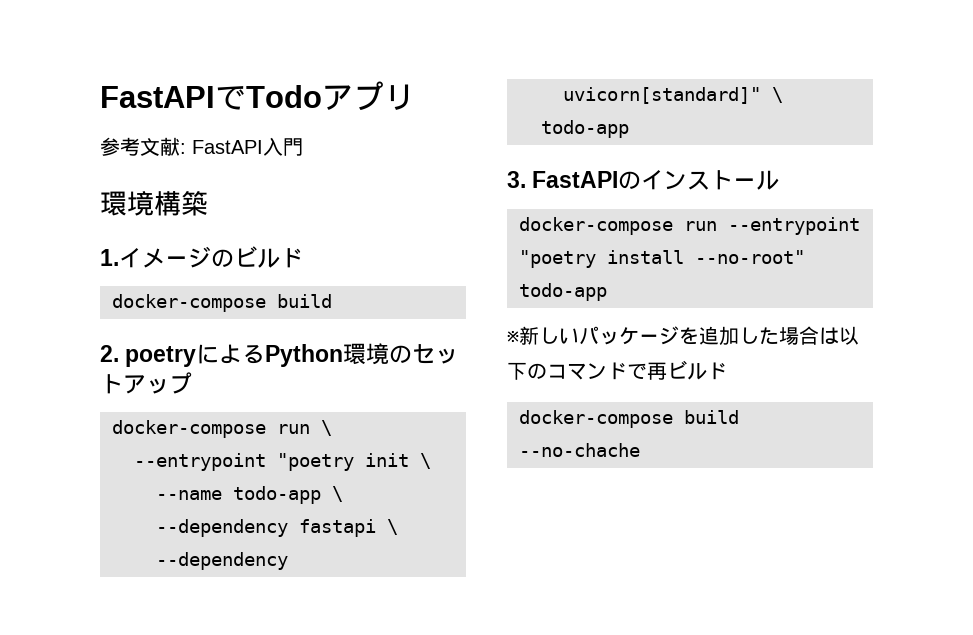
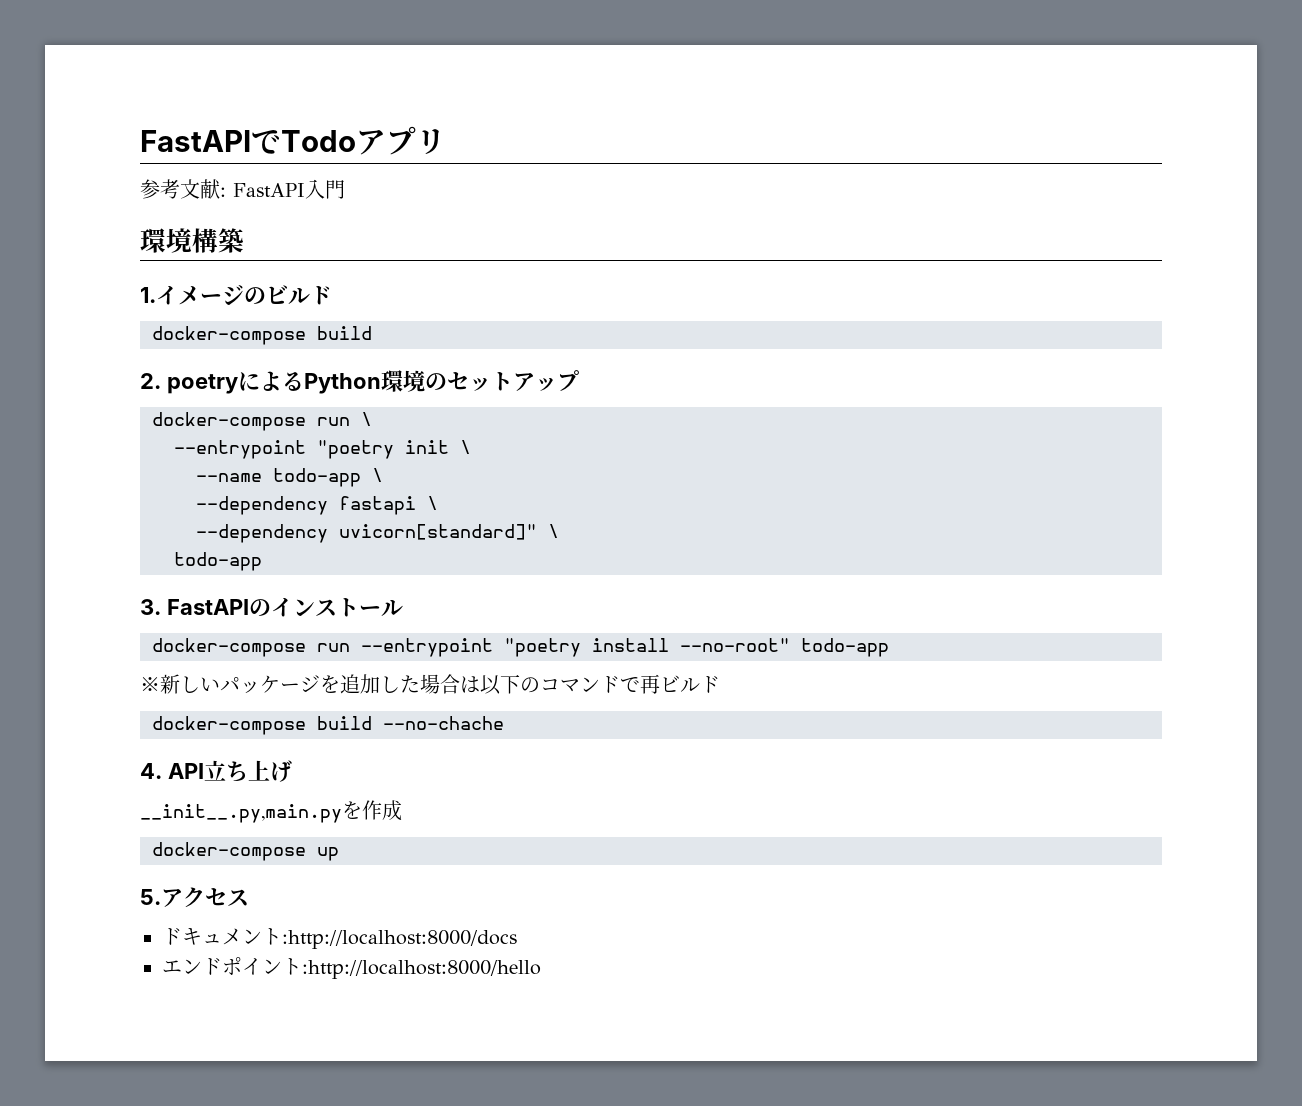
(640, 450) none -> [140,760,292,782] [140,800,402,823] [152,842,339,861] [140,887,249,908] [162,928,517,949] [162,957,541,979] // 4. API立ち上げ // __init__.py,main.pyを作成 // docker-compose up // 5.アクセス // ドキュメント:http://localhost:8000/docs // エンドポイント:http://localhost:8000/hello

